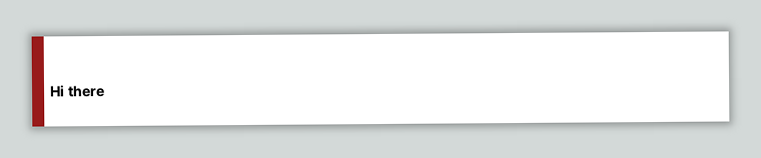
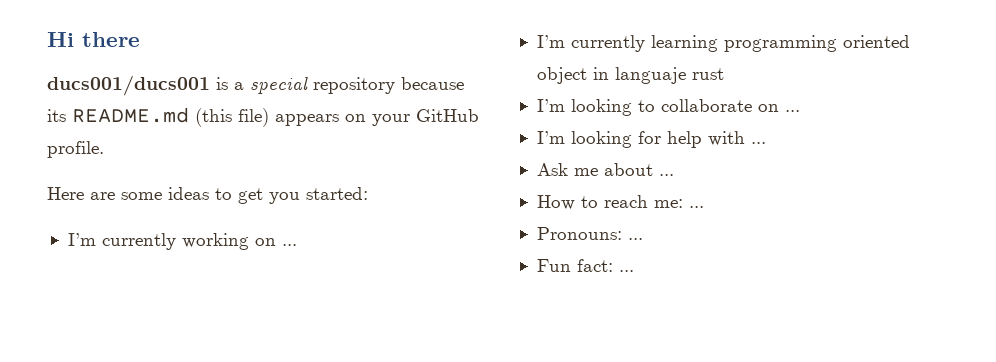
(105, 91) none -> [47,75,464,96] [47,107,479,127] [47,141,104,158] [47,187,368,204] [67,233,297,250] [536,35,910,52] [536,67,724,84] [536,99,800,116] [536,131,766,148] [536,163,674,176] [536,195,704,210] [536,227,643,240] [536,259,634,272] // ducs001/ducs001 is a special repository because its README.md (this file) appears on your GitHub profile. // Here are some ideas to get you started: // I’m currently working on ... // I’m currently learning programming oriented object in languaje rust // I’m looking to collaborate on ... // I’m looking for help with ... // Ask me about ... // How to reach me: ... // Pronouns: ... // Fun fact: ...

